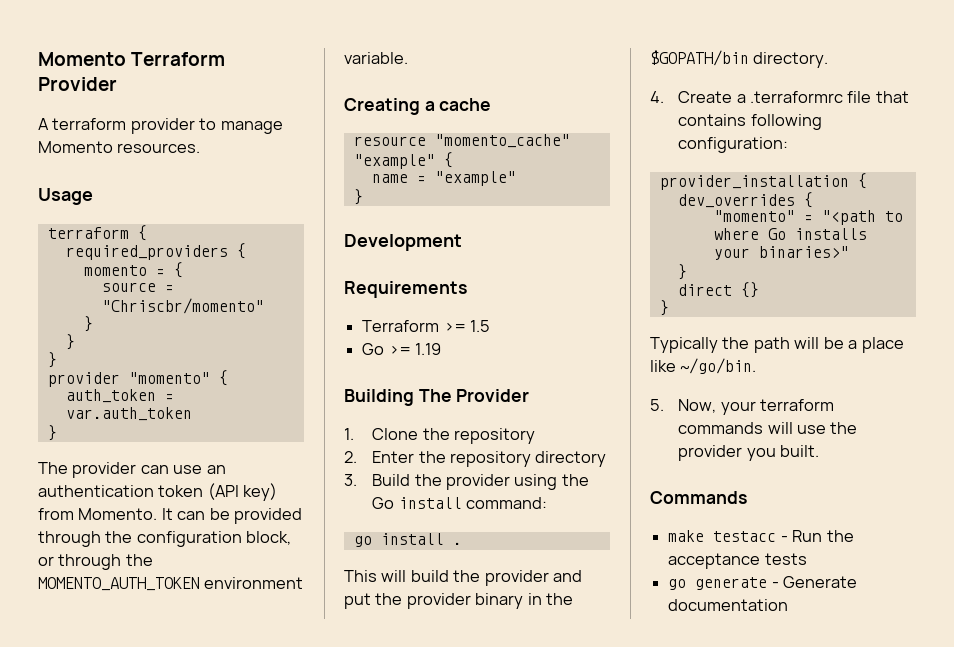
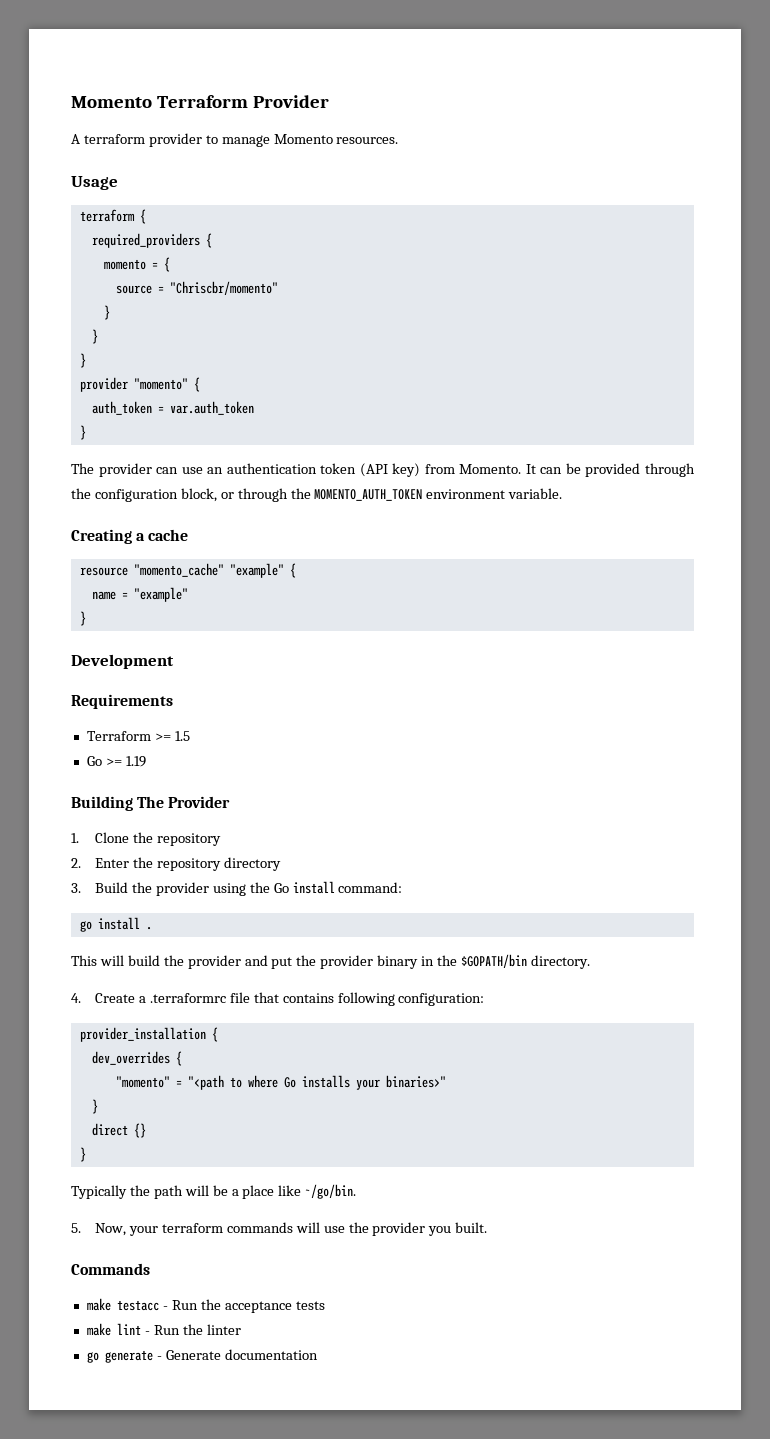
(807, 559) none -> [86,1323,241,1336] // make lint - Run the linter

